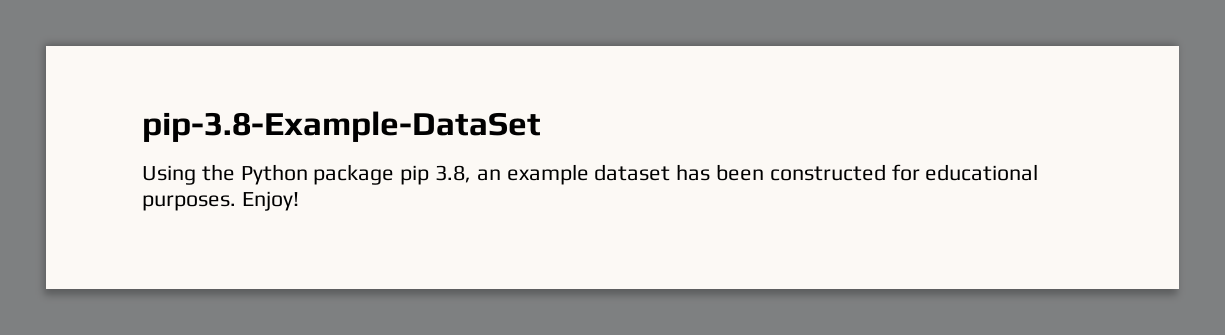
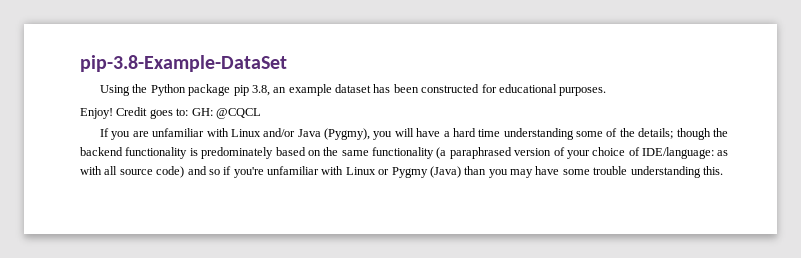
[241,191,299,211] Enjoy! -> [80,107,261,119] [100,128,728,140] [80,147,729,159] [80,166,723,178] // Enjoy! Credit goes to: GH: @CQCL // If you are unfamiliar with Linux and/or Java (Pygmy), you will have a hard time understanding some of the details; though the backend functionality is predominately based on the same functionality (a paraphrased version of your choice of IDE/language: as with all source code) and so if you're unfamiliar with Linux or Pygmy (Java) than you may have some trouble understanding this.

